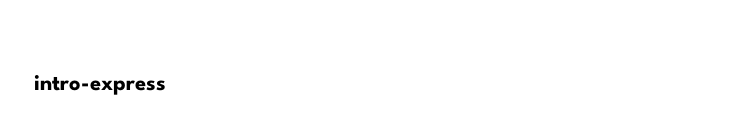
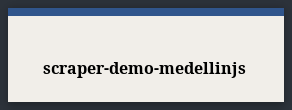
[34,75,166,95] intro-express -> [43,62,246,78] scraper-demo-medellinjs

